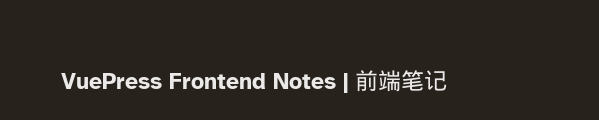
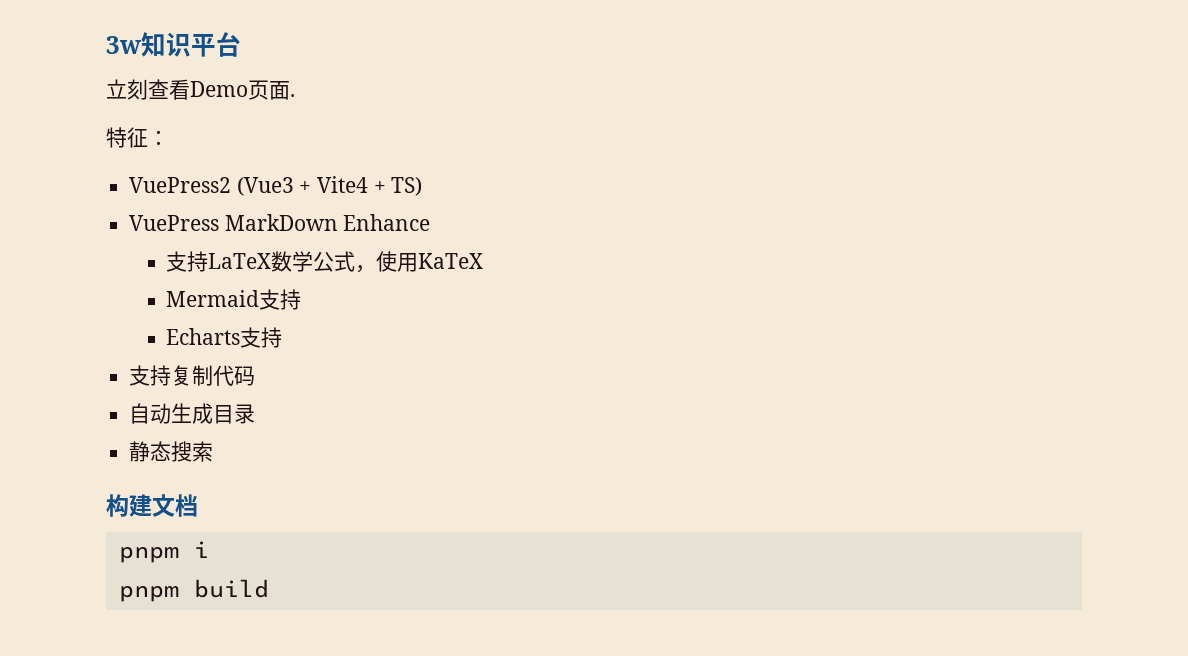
[61,70,447,93] VuePress Frontend Notes | 前端笔记 -> [106,32,241,57] [106,79,295,100] [106,127,169,148] [129,176,423,196] [129,214,431,231] [166,251,484,273] [166,289,302,310] [166,327,283,348] [129,365,256,386] [129,403,256,424] [129,441,214,462] [106,494,198,517] [118,541,209,563] [118,579,269,602] 3w知识平台 // 立刻查看Demo页面. // 特征： // VuePress2 (Vue3 + Vite4 + TS) // VuePress MarkDown Enhance // 支持LaTeX数学公式，使用KaTeX // Mermaid支持 // Echarts支持 // 支持复制代码 // 自动生成目录 // 静态搜索 // 构建文档 // pnpm i // pnpm build

